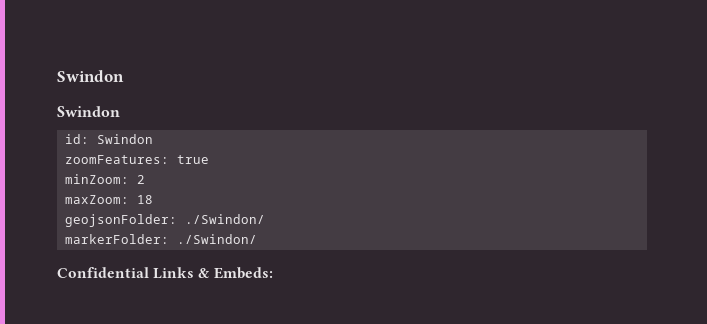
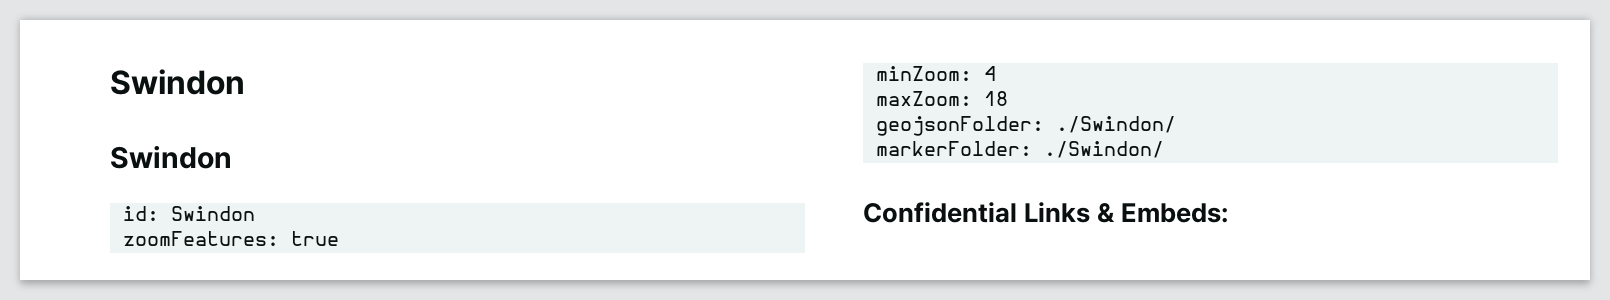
[137,175,146,184] 2 -> [984,66,997,81] 4

